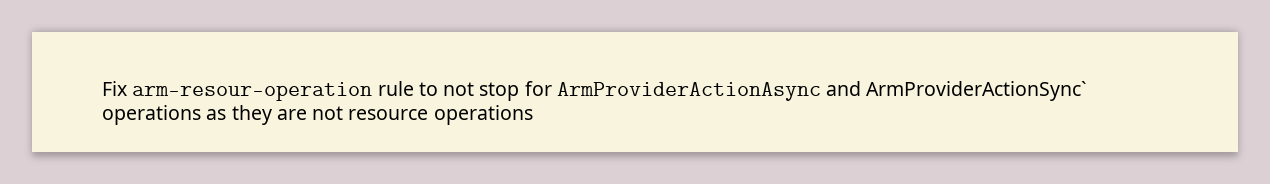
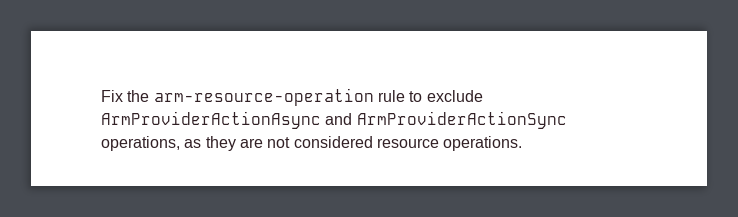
[132,81,1087,101] [102,105,201,125] arm-resour-operation rule to not stop for ArmProviderActionAsync and ArmProviderActionSync` operations -> [127,88,483,106] [101,111,567,129] [101,136,180,151] the arm-resource-operation rule to exclude ArmProviderActionAsync and ArmProviderActionSync operations,
[348,105,533,125] resource operations -> [293,136,523,151] considered resource operations.

